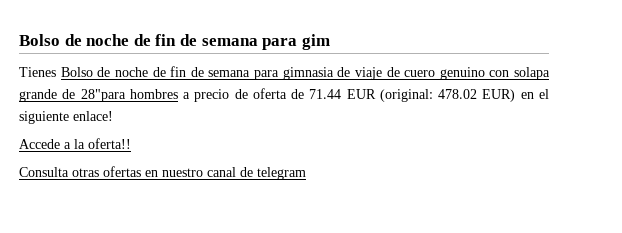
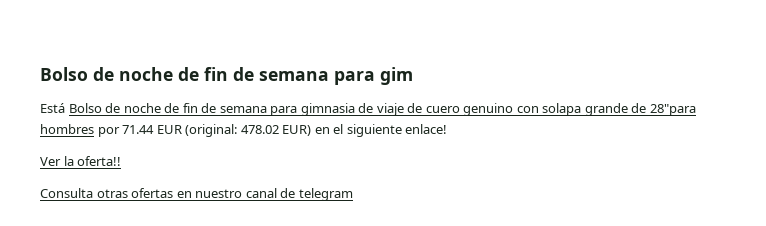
[19,67,56,77] Tienes -> [40,103,65,113] Está
[183,88,305,102] a precio de oferta de -> [97,127,120,137] por
[19,139,71,149] Accede a -> [40,157,61,166] Ver

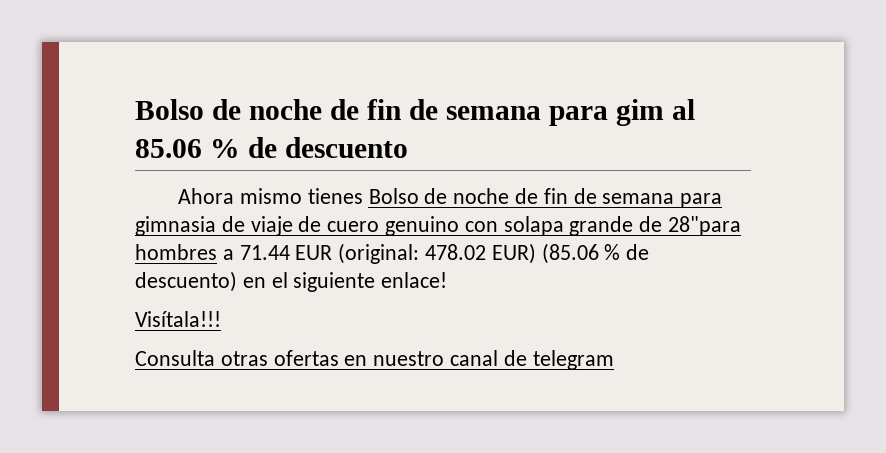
[40,103,65,113] // Está -> [671,99,695,120] [135,137,408,158] [178,188,363,204] al 85.06 % de descuento // Ahora mismo tienes
[97,127,120,137] por -> [222,249,234,260] a
(312, 130) none -> [541,243,650,264] [135,271,237,292] (85.06 % de descuento)
[40,156,122,166] Ver la oferta!! -> [135,311,221,327] Visítala!!!

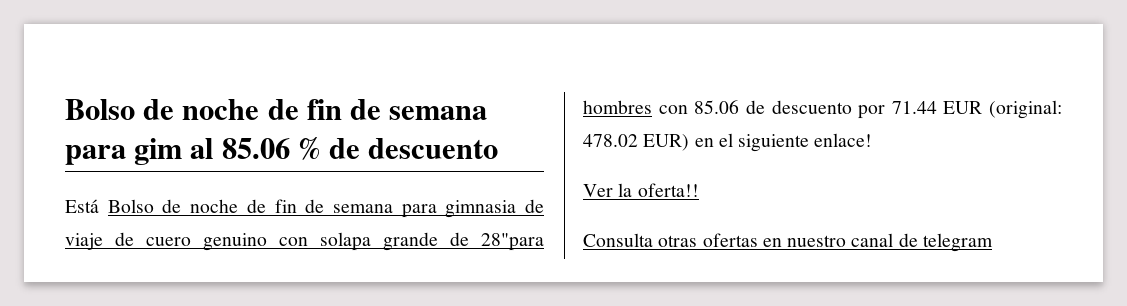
[178,188,363,204] Ahora mismo tienes -> [65,199,99,213] Está
[222,249,234,260] a -> [658,100,886,119] con 85.06 de descuento por
[541,243,650,264] [135,271,237,292] (85.06 % de descuento) -> (690, 142) none
[135,311,221,327] Visítala!!! -> [583,183,699,197] Ver la oferta!!

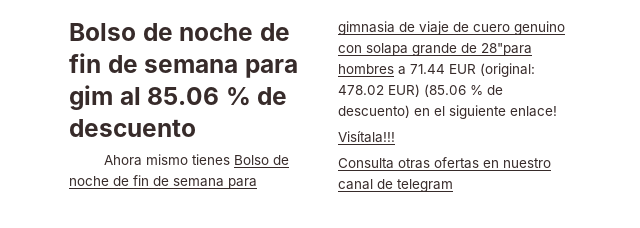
[65,199,99,213] Está -> [103,154,230,166] Ahora mismo tienes
[658,100,886,119] con 85.06 de descuento por -> [398,66,406,75] a
(690, 142) none -> [424,84,503,97] [338,105,410,118] (85.06 % de descuento)
[583,183,699,197] Ver la oferta!! -> [338,131,395,143] Visítala!!!

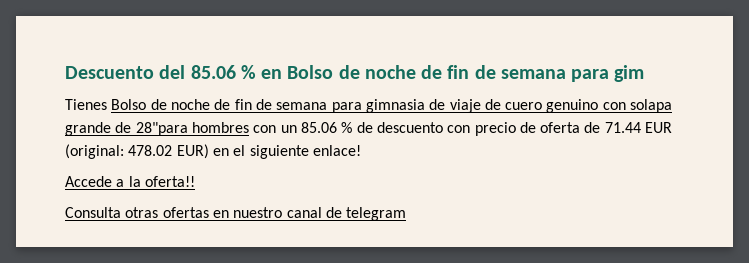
(69, 32) none -> [65,65,283,79] Descuento del 85.06 % en
[119,87,288,106] [69,119,196,137] [103,154,230,166] al 85.06 % de descuento // Ahora mismo tienes -> [65,99,107,110] // Tienes
[398,66,406,75] a -> [253,122,601,136] con un 85.06 % de descuento con precio de oferta de
[424,84,503,97] [338,105,410,118] (85.06 % de descuento) -> (209, 151) none
[338,131,395,143] Visítala!!! -> [65,176,195,187] Accede a la oferta!!

